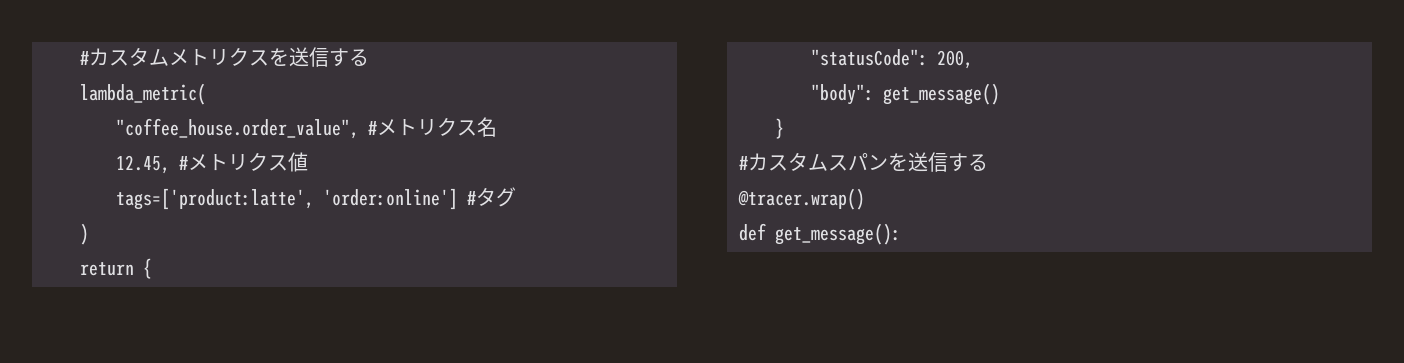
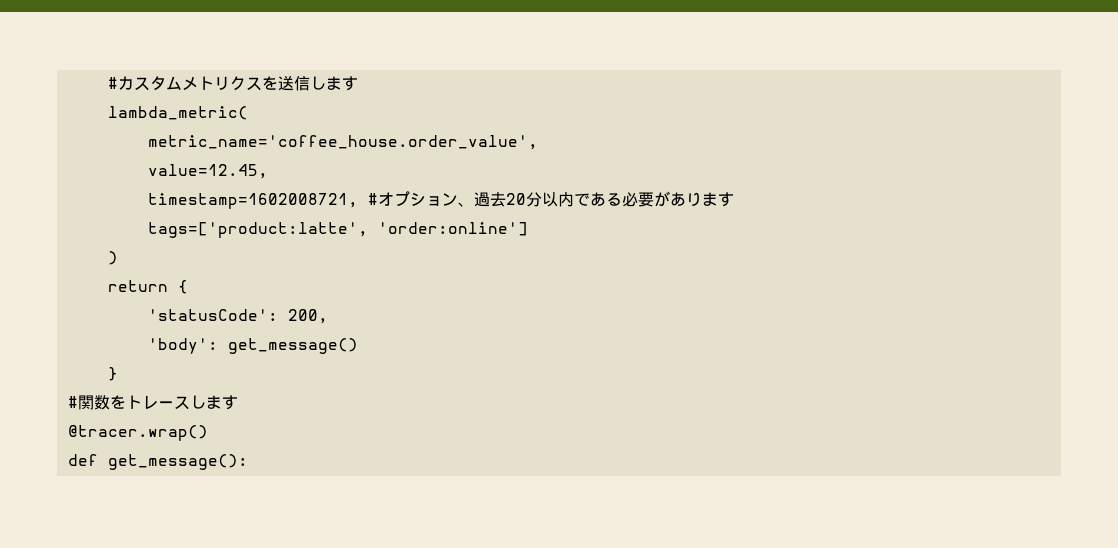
[329,48,370,67] する -> [309,76,358,91] します
[116,117,498,139] [116,152,309,174] "coffee_house.order_value", #メトリクス名 // 12.45, #メトリクス値 -> [147,135,538,150] [147,164,268,179] [147,191,734,209] metric_name='coffee_house.order_value', // value=12.45, // timestamp=1602008721, #オプション、過去20分以内である必要があります
[467,187,517,207] #タグ -> (528, 229) none
[811,49,929,66] "statusCode": -> [147,309,278,321] 'statusCode':
[811,84,875,105] "body": -> [147,338,218,354] 'body':
[748,152,989,172] カスタムスパンを送信する -> [77,395,238,410] 関数をトレースします

